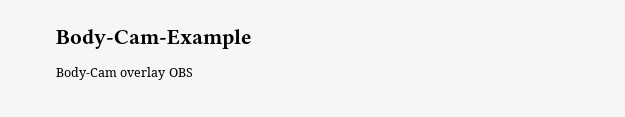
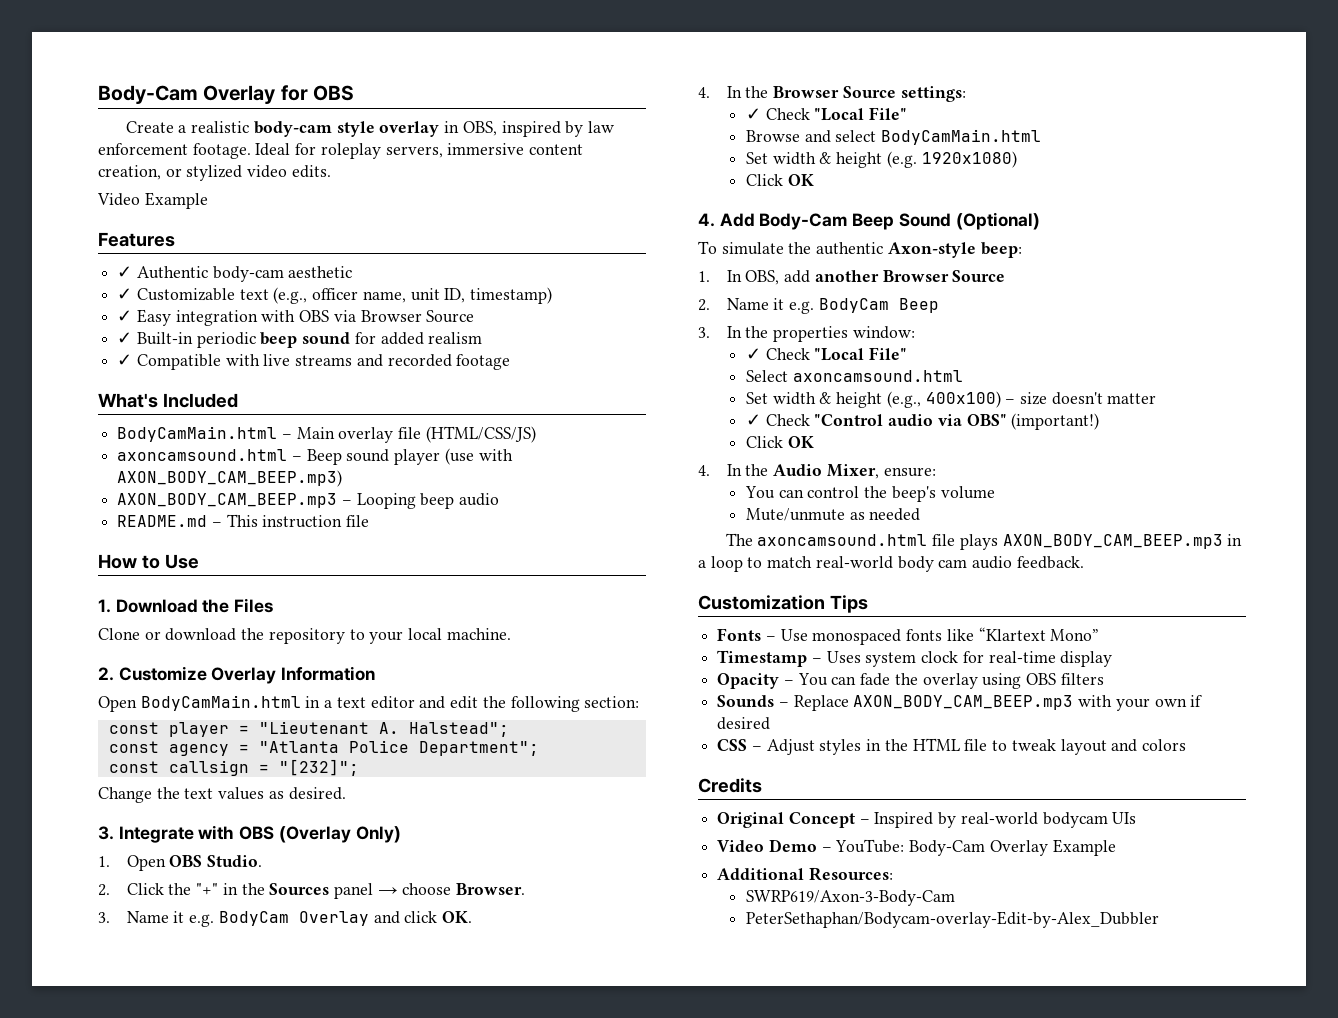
[56,29,252,49] [56,67,193,80] Body-Cam-Example // Body-Cam overlay OBS -> [98,85,355,104] [125,121,614,137] [98,143,584,159] [98,165,331,181] [97,192,208,209] [98,232,175,247] [117,266,353,282] [117,287,553,304] [117,309,475,326] [117,332,483,348] [117,354,511,370] [98,393,238,408] [117,426,536,443] [117,448,513,465] [117,470,343,487] [117,493,500,509] [117,514,370,528] [98,554,199,569] [98,598,274,613] [98,628,511,644] [98,666,376,684] [98,695,640,712] [108,721,509,737] [108,740,539,756] [108,759,359,776] [98,787,346,803] [98,825,401,843] [98,855,263,871] [98,883,526,899] [98,911,473,927] [698,86,966,102] [745,107,908,121] [745,129,1042,145] [745,151,1017,168] [745,174,814,186] [698,212,1040,230] [698,241,1022,258] [698,270,1006,285] [698,298,939,314] [698,326,915,342] [745,347,908,361] [745,370,963,382] [745,391,1157,408] [745,413,1100,430] [745,436,814,448] [698,464,936,479] [744,486,995,502] [745,508,921,521] [725,533,1243,550] [698,556,1084,572] [698,595,868,613] [717,627,1100,645] [717,650,1113,667] [717,673,1104,689] [717,695,1203,711] [717,717,771,730] [717,738,1186,755] [698,778,762,793] [717,812,1137,828] [717,839,1116,856] [717,867,893,881] [745,890,955,906] [745,911,1159,928] Body-Cam Overlay for OBS // Create a realistic body-cam style overlay in OBS, inspired by law enforcement footage. Ideal for roleplay servers, immersive content creation, or stylized video edits. // Video Example // Features // ✓ Authentic body-cam aesthetic // ✓ Customizable text (e.g., officer name, unit ID, timestamp) // ✓ Easy integration with OBS via Browser Source // ✓ Built-in periodic beep sound for added realism // ✓ Compatible with live streams and recorded footage // What's Included // BodyCamMain.html – Main overlay file (HTML/CSS/JS) // axoncamsound.html – Beep sound player (use with AXON_BODY_CAM_BEEP.mp3) // AXON_BODY_CAM_BEEP.mp3 – Looping beep audio // README.md – This instruction file // How to Use // 1. Download the Files // Clone or download the repository to your local machine. // 2. Customize Overlay Information // Open BodyCamMain.html in a text editor and edit the following section: // const player = "Lieutenant A. Halstead"; // const agency = "Atlanta Police Department"; // const callsign = "[232]"; // Change the text values as desired. // 3. Integrate with OBS (Overlay Only) // 1. Open OBS Studio. // 2. Click the "+" in the Sources panel → choose Browser. // 3. Name it e.g. BodyCam Overlay and click OK. // 4. In the Browser Source settings: // ✓ Check "Local File" // Browse and select BodyCamMain.html // Set width & height (e.g. 1920x1080) // Click OK // 4. Add Body-Cam Beep Sound (Optional) // To simulate the authentic Axon-style beep: // 1. In OBS, add another Browser Source // 2. Name it e.g. BodyCam Beep // 3. In the properties window: // ✓ Check "Local File" // Select axoncamsound.html // Set width & height (e.g., 400x100) – size doesn't matter // ✓ Check "Control audio via OBS" (important!) // Click OK // 4. In the Audio Mixer, ensure: // You can control the beep's volume // Mute/unmute as needed // The axoncamsound.html file plays AXON_BODY_CAM_BEEP.mp3 in a loop to match real-world body cam audio feedback. // Customization Tips // Fonts – Use monospaced fonts like “Klartext Mono” // Timestamp – Uses system clock for real-time display // Opacity – You can fade the overlay using OBS filters // Sounds – Replace AXON_BODY_CAM_BEEP.mp3 with your own if desired // CSS – Adjust styles in the HTML file to tweak layout and colors // Credits // Original Concept – Inspired by real-world bodycam UIs // Video Demo – YouTube: Body-Cam Overlay Example // Additional Resources: // SWRP619/Axon-3-Body-Cam // PeterSethaphan/Bodycam-overlay-Edit-by-Alex_Dubbler

